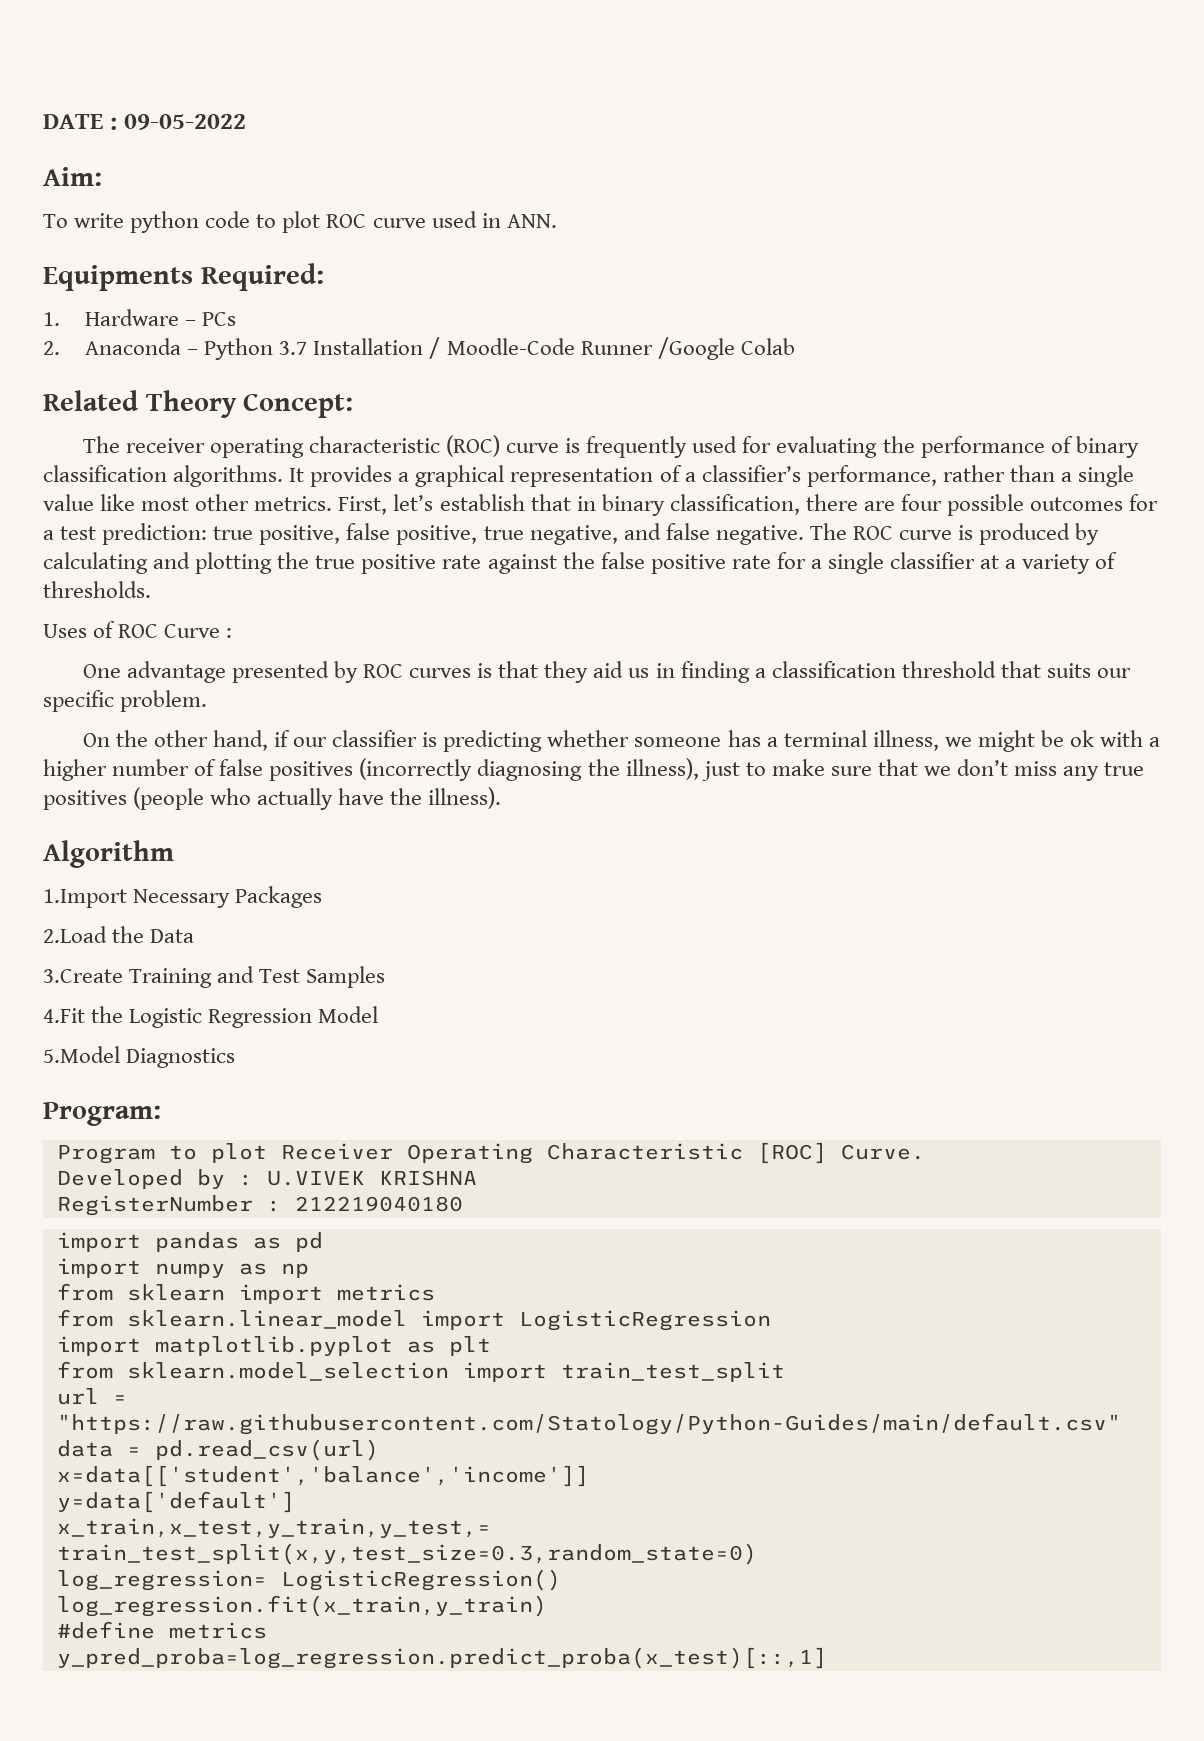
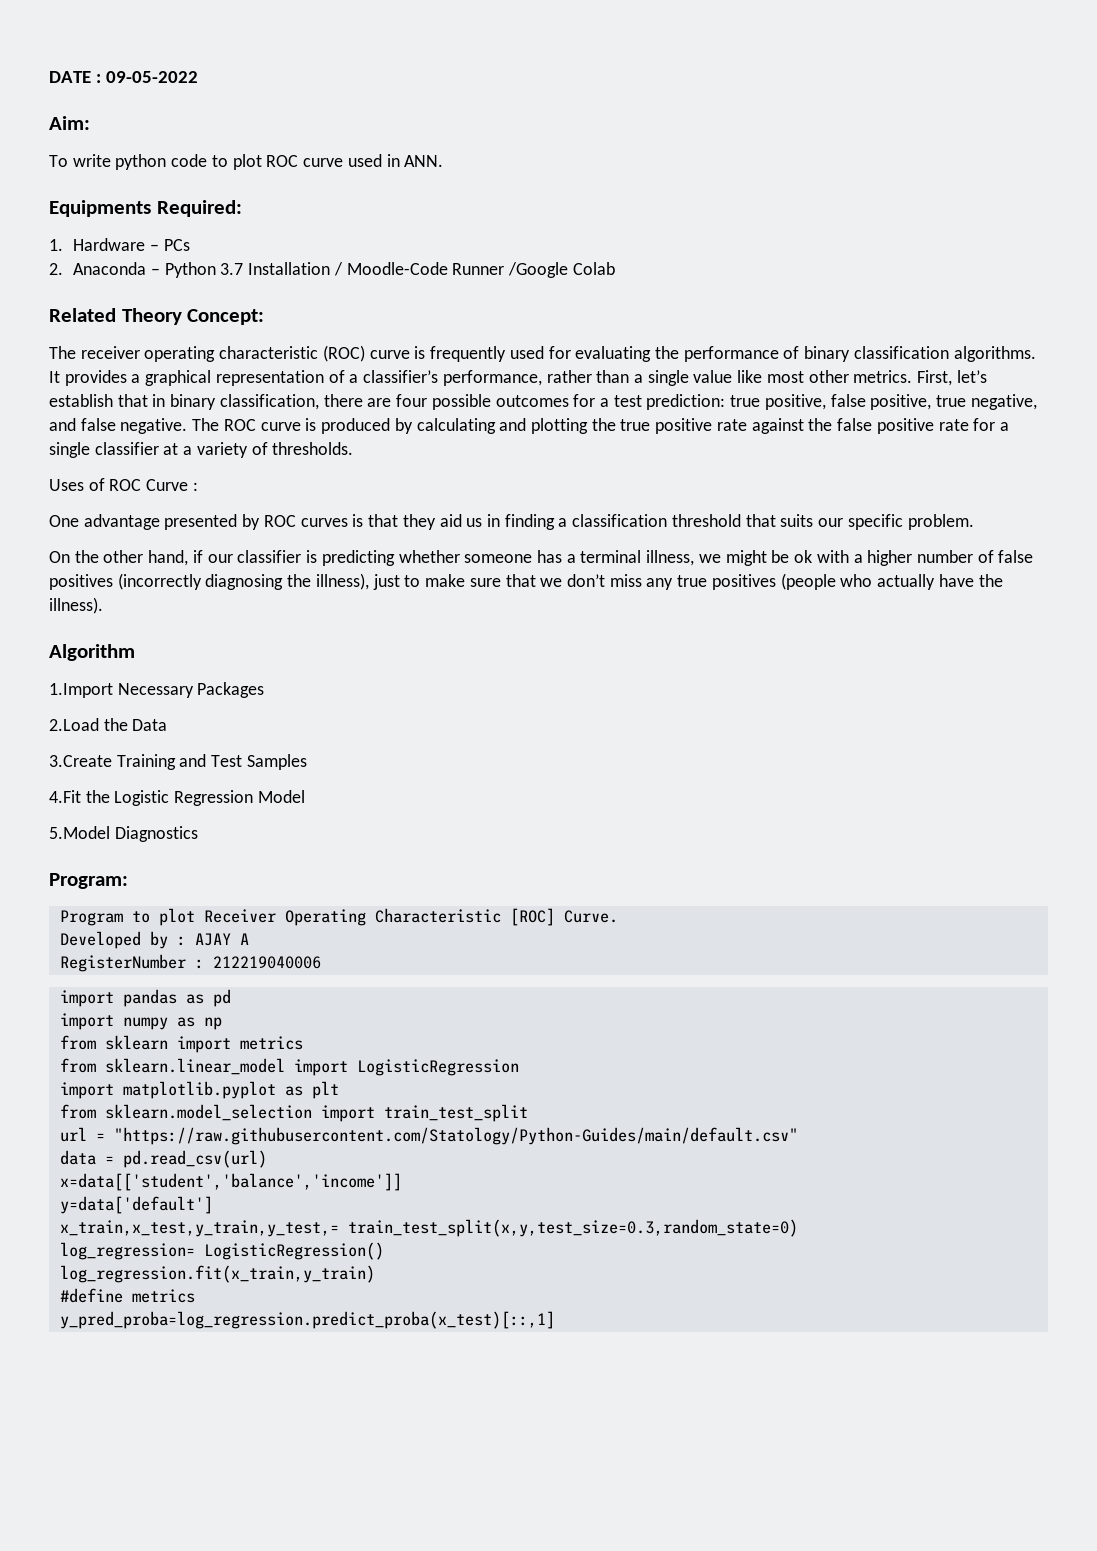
[266,1170,477,1186] U.VIVEK KRISHNA -> [194,933,249,946] AJAY A
[294,1196,463,1212] 212219040180 -> [212,956,321,969] 212219040006

